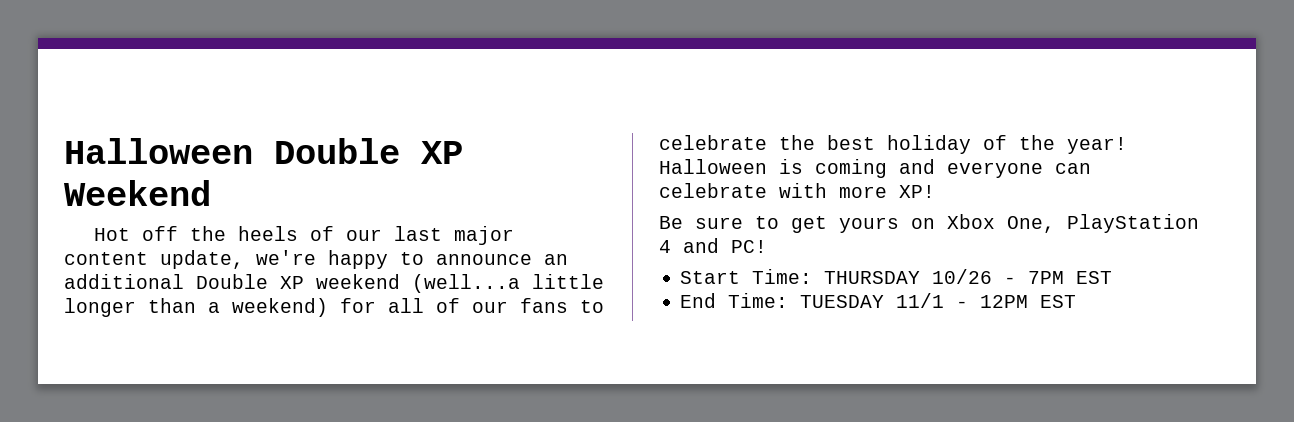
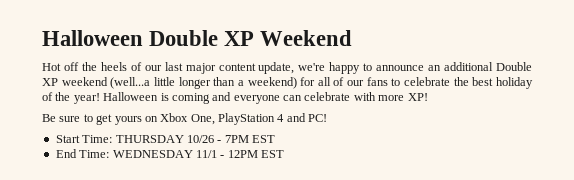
[800,295,885,308] TUESDAY -> [112,150,193,158] WEDNESDAY

